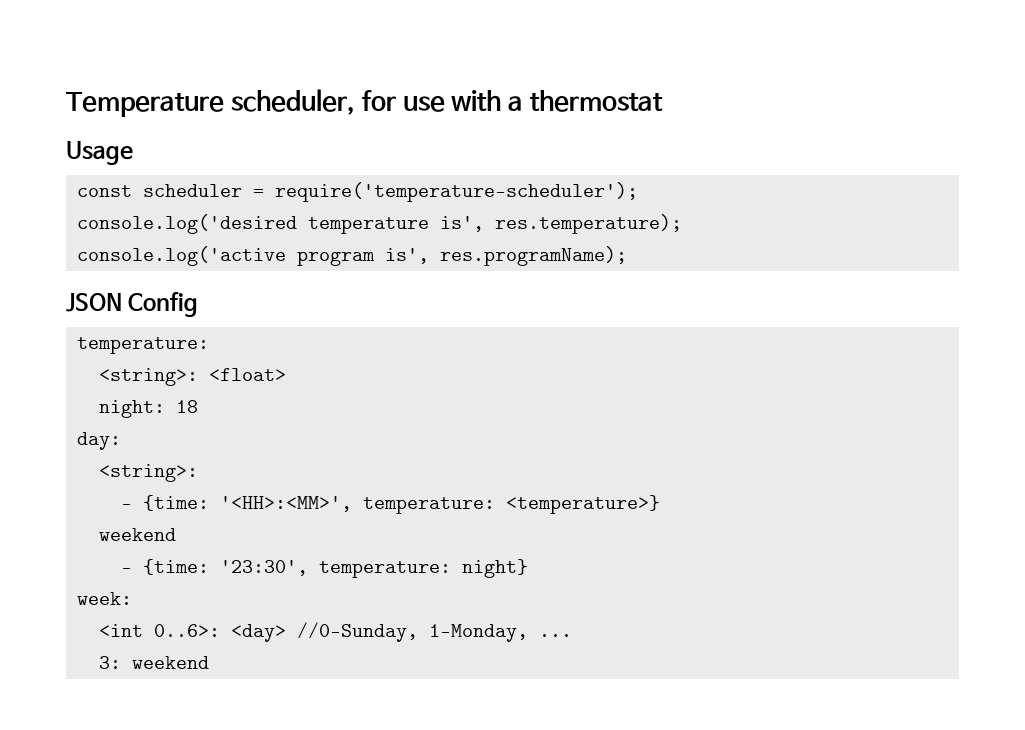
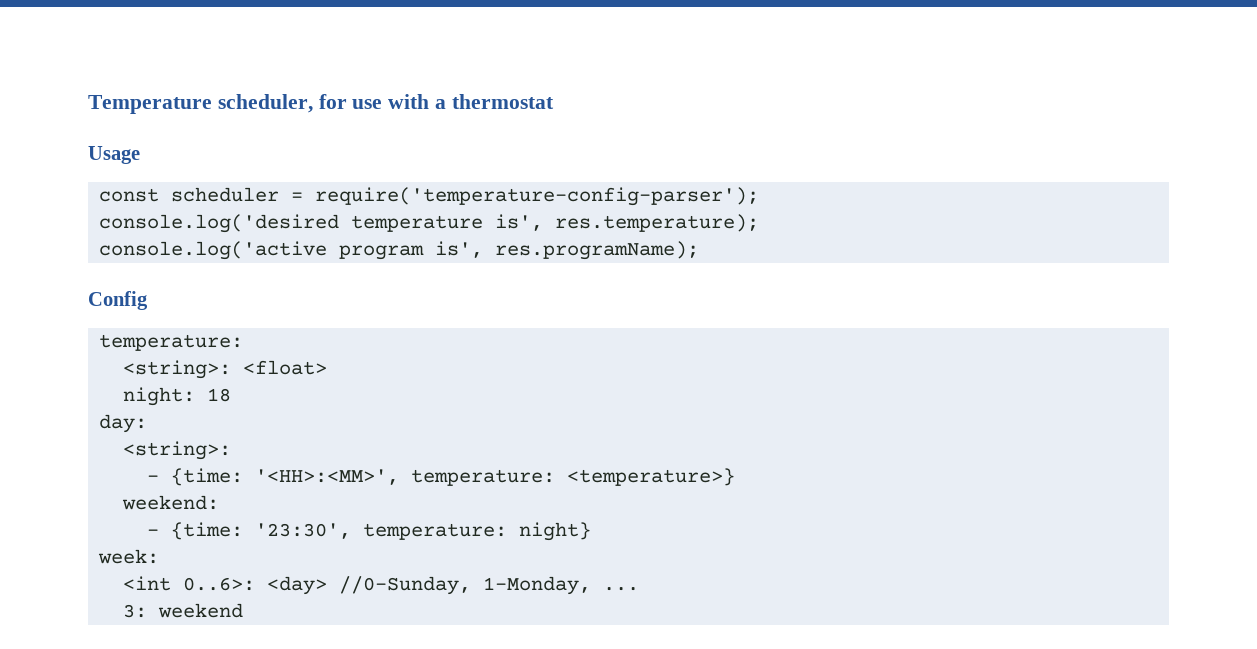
[274,182,638,202] require('temperature-scheduler'); -> [315,187,760,206] require('temperature-config-parser');
[66,293,122,312] JSON -> (700, 250) none
[98,528,176,541] weekend -> [122,495,220,510] weekend:

